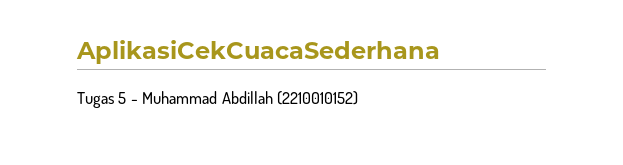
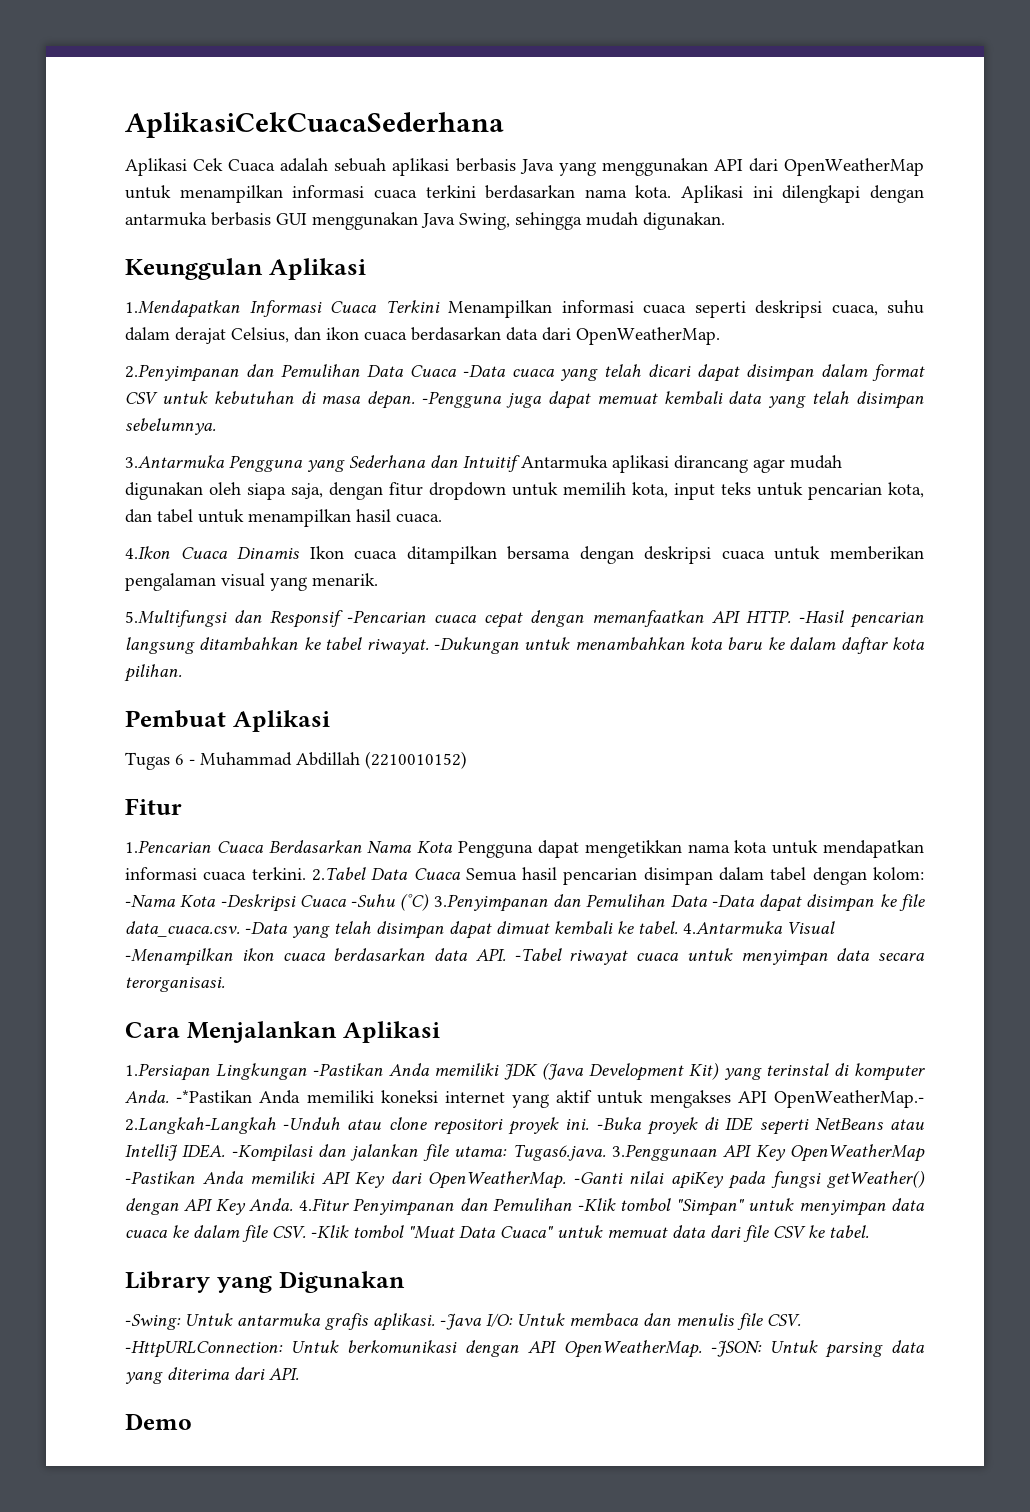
(440, 52) none -> [125,158,925,176] [125,185,924,203] [125,212,725,230] [125,258,366,280] [125,300,924,318] [125,327,720,345] [125,364,925,382] [125,391,925,409] [125,418,216,435] [125,455,842,473] [125,482,924,500] [125,509,442,527] [125,546,924,564] [125,573,378,591] [125,610,924,628] [125,637,925,654] [124,664,182,682] [125,710,330,732] // Aplikasi Cek Cuaca adalah sebuah aplikasi berbasis Java yang menggunakan API dari OpenWeatherMap untuk menampilkan informasi cuaca terkini berdasarkan nama kota. Aplikasi ini dilengkapi dengan antarmuka berbasis GUI menggunakan Java Swing, sehingga mudah digunakan. // Keunggulan Aplikasi // 1.Mendapatkan Informasi Cuaca Terkini Menampilkan informasi cuaca seperti deskripsi cuaca, suhu dalam derajat Celsius, dan ikon cuaca berdasarkan data dari OpenWeatherMap. // 2.Penyimpanan dan Pemulihan Data Cuaca -Data cuaca yang telah dicari dapat disimpan dalam format CSV untuk kebutuhan di masa depan. -Pengguna juga dapat memuat kembali data yang telah disimpan sebelumnya. // 3.Antarmuka Pengguna yang Sederhana dan Intuitif Antarmuka aplikasi dirancang agar mudah digunakan oleh siapa saja, dengan fitur dropdown untuk memilih kota, input teks untuk pencarian kota, dan tabel untuk menampilkan hasil cuaca. // 4.Ikon Cuaca Dinamis Ikon cuaca ditampilkan bersama dengan deskripsi cuaca untuk memberikan pengalaman visual yang menarik. // 5.Multifungsi dan Responsif -Pencarian cuaca cepat dengan memanfaatkan API HTTP. -Hasil pencarian langsung ditambahkan ke tabel riwayat. -Dukungan untuk menambahkan kota baru ke dalam daftar kota pilihan. // Pembuat Aplikasi
[118,92,127,104] 5 -> [175,754,184,765] 6
(359, 98) none -> [125,798,182,815] [125,840,925,858] [125,867,924,885] [125,893,926,912] [125,921,835,939] [125,948,925,966] [125,977,225,992] [125,1021,440,1043] [125,1062,926,1081] [125,1090,924,1108] [125,1117,925,1135] [125,1144,926,1162] [125,1170,925,1189] [125,1198,925,1216] [125,1225,869,1242] [125,1271,405,1293] [125,1313,801,1331] [125,1340,925,1358] [125,1367,299,1384] [125,1413,192,1430] // Fitur // 1.Pencarian Cuaca Berdasarkan Nama Kota Pengguna dapat mengetikkan nama kota untuk mendapatkan informasi cuaca terkini. 2.Tabel Data Cuaca Semua hasil pencarian disimpan dalam tabel dengan kolom: -Nama Kota -Deskripsi Cuaca -Suhu (°C) 3.Penyimpanan dan Pemulihan Data -Data dapat disimpan ke file data_cuaca.csv. -Data yang telah disimpan dapat dimuat kembali ke tabel. 4.Antarmuka Visual -Menampilkan ikon cuaca berdasarkan data API. -Tabel riwayat cuaca untuk menyimpan data secara terorganisasi. // Cara Menjalankan Aplikasi // 1.Persiapan Lingkungan -Pastikan Anda memiliki JDK (Java Development Kit) yang terinstal di komputer Anda. -*Pastikan Anda memiliki koneksi internet yang aktif untuk mengakses API OpenWeatherMap.- 2.Langkah-Langkah -Unduh atau clone repositori proyek ini. -Buka proyek di IDE seperti NetBeans atau IntelliJ IDEA. -Kompilasi dan jalankan file utama: Tugas6.java. 3.Penggunaan API Key OpenWeatherMap -Pastikan Anda memiliki API Key dari OpenWeatherMap. -Ganti nilai apiKey pada fungsi getWeather() dengan API Key Anda. 4.Fitur Penyimpanan dan Pemulihan -Klik tombol "Simpan" untuk menyimpan data cuaca ke dalam file CSV. -Klik tombol "Muat Data Cuaca" untuk memuat data dari file CSV ke tabel. // Library yang Digunakan // -Swing: Untuk antarmuka grafis aplikasi. -Java I/O: Untuk membaca dan menulis file CSV. -HttpURLConnection: Untuk berkomunikasi dengan API OpenWeatherMap. -JSON: Untuk parsing data yang diterima dari API. // Demo

